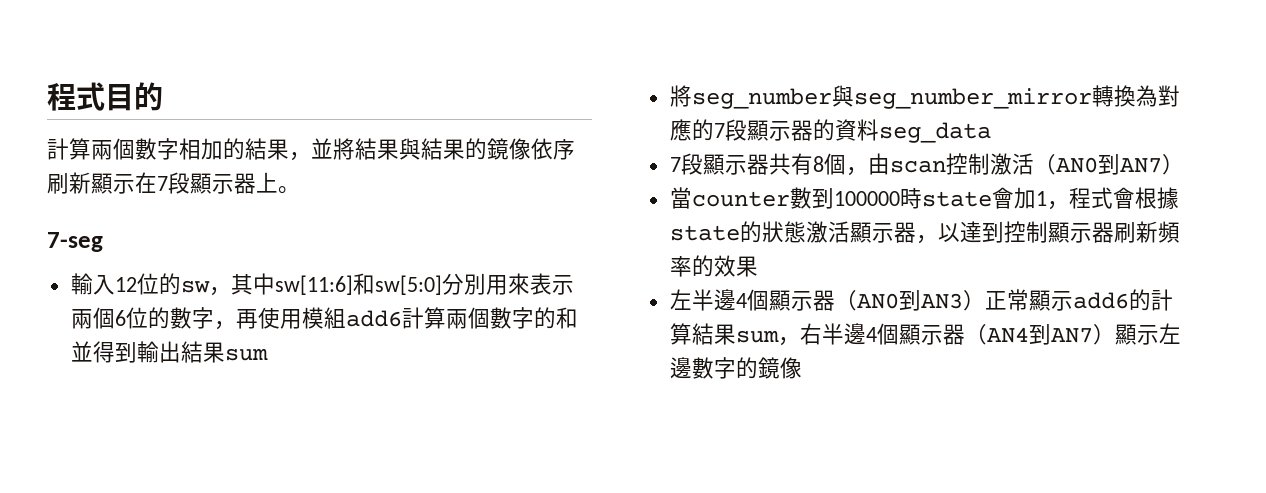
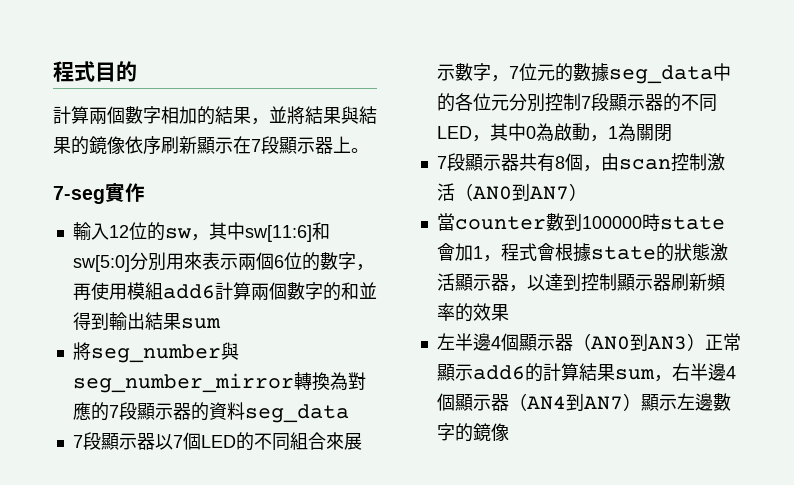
(103, 242) none -> [105,183,145,202] 實作
(991, 132) none -> [72,432,362,451] [436,63,731,84] [436,93,717,112] [436,123,672,142] // 7段顯示器以7個LED的不同組合來展示數字，7位元的數據seg_data中的各位元分別控制7段顯示器的不同LED，其中0為啟動，1為關閉

